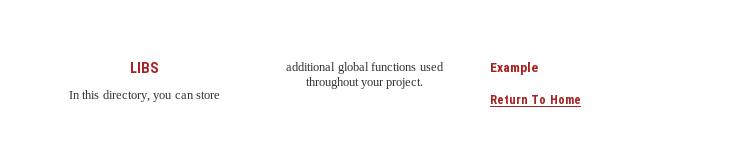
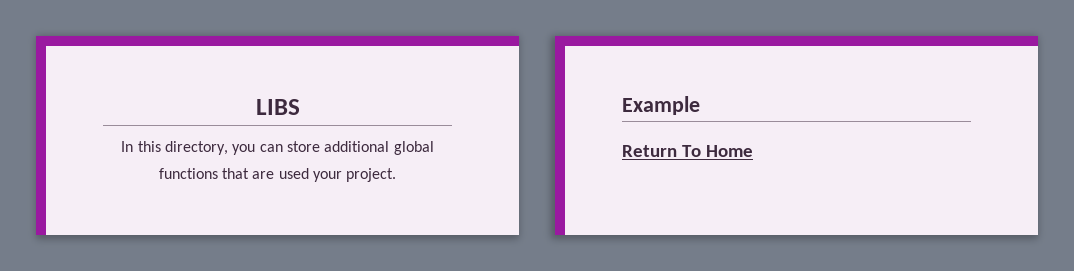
[419,62,444,71] [305,77,359,89] used throughout -> [222,168,309,179] that are used

